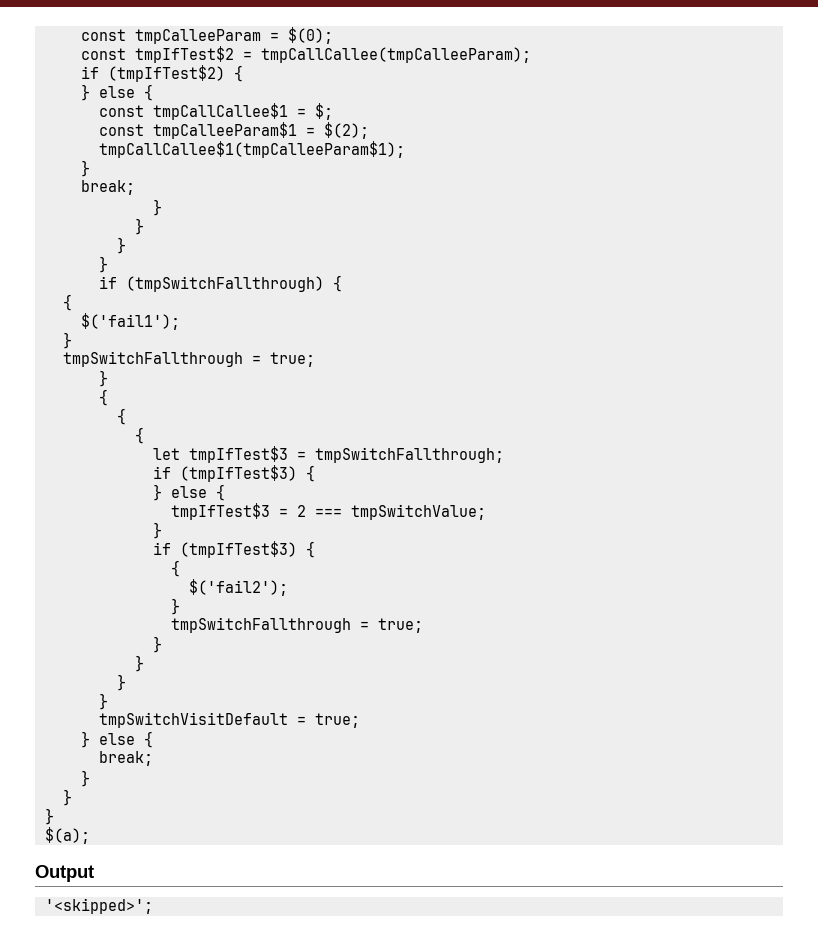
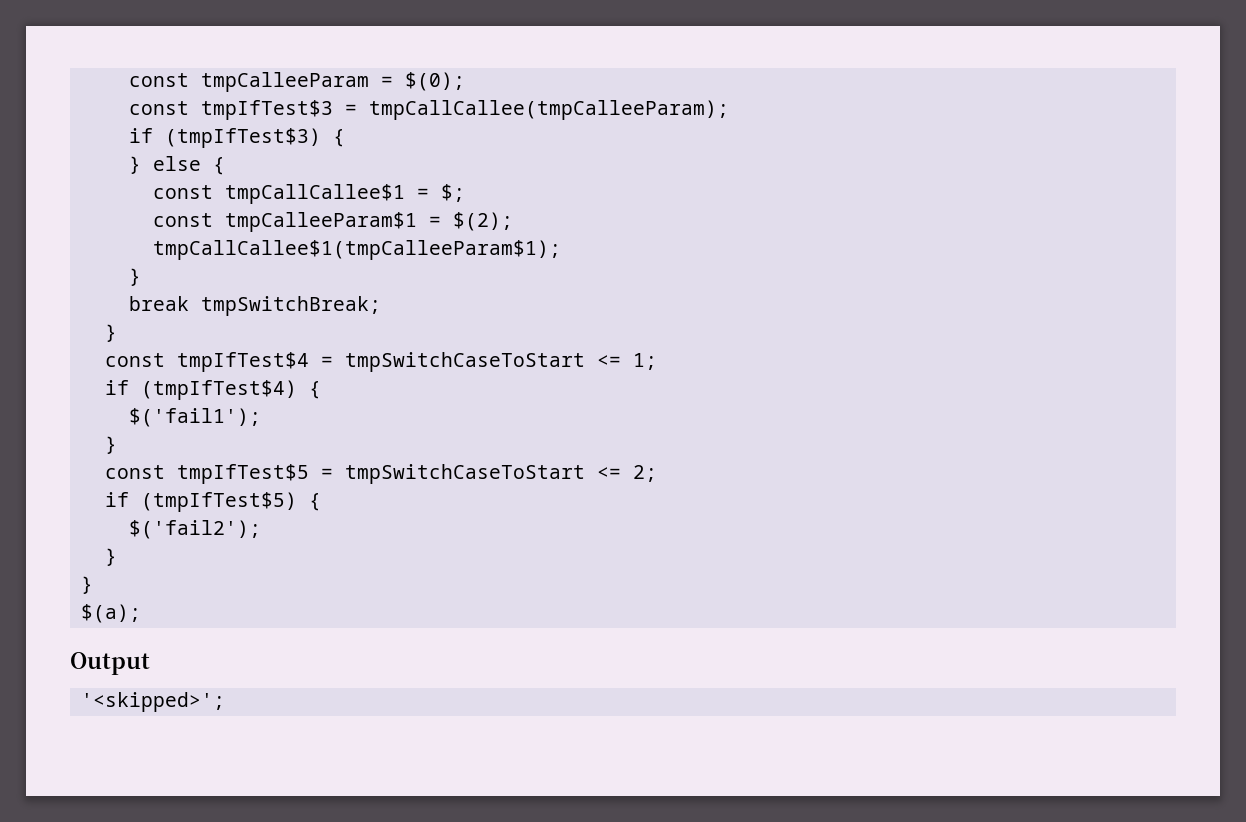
[134,46,234,63] tmpIfTest$2 -> [201,100,334,120] tmpIfTest$3
[107,65,225,82] (tmpIfTest$2) -> [165,128,322,148] (tmpIfTest$3)
[80,180,135,195] [152,199,162,216] [134,218,144,235] [116,237,126,254] [98,256,108,273] [98,275,342,292] break; // } // } // } // } // if (tmpSwitchFallthrough) { // -> [129,296,382,316] [105,324,118,342] [105,352,658,372] [105,380,298,400] break tmpSwitchBreak; // } // const tmpIfTest$4 = tmpSwitchCaseToStart <= 1; // if (tmpIfTest$4)
[62,351,315,367] [98,370,108,387] [98,389,108,406] [116,408,126,425] [134,427,144,444] [152,446,504,463] [152,465,315,482] [152,484,225,501] [170,503,486,520] [152,522,162,539] [152,541,315,558] [170,560,180,577] [188,579,288,596] [170,598,180,615] [170,617,423,633] [152,636,162,653] [134,655,144,672] [116,674,126,691] [98,693,108,710] [98,712,360,728] [80,731,153,748] [98,751,153,766] [80,770,90,787] tmpSwitchFallthrough = true; // } // { // { // { // let tmpIfTest$3 = tmpSwitchFallthrough; // if (tmpIfTest$3) { // } else { // tmpIfTest$3 = 2 === tmpSwitchValue; // } // if (tmpIfTest$3) { // { // $('fail2'); // } // tmpSwitchFallthrough = true; // } // } // } // } // tmpSwitchVisitDefault = true; // } else { // break; // } -> [105,464,658,484] [105,492,322,512] [129,520,262,539] const tmpIfTest$5 = tmpSwitchCaseToStart <= 2; // if (tmpIfTest$5) { // $('fail2');

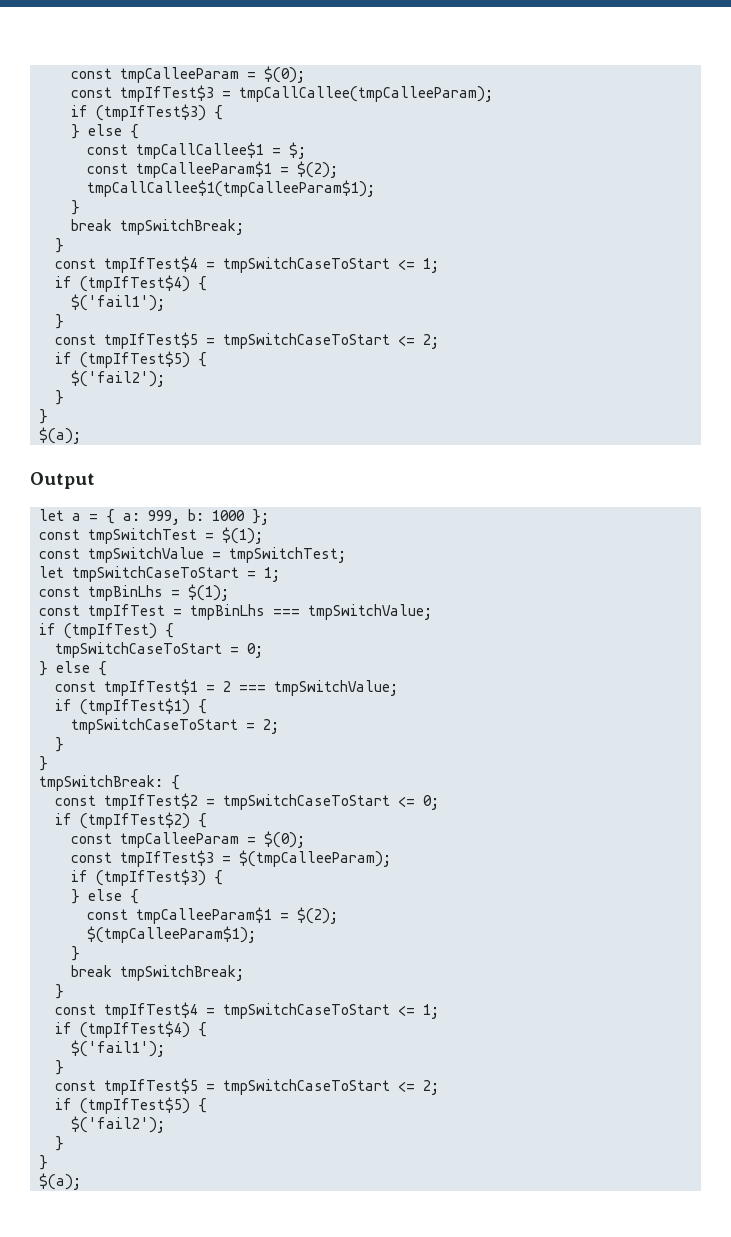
[81,692,226,712] '<skipped>'; -> [39,509,269,525] [39,527,263,544] [39,547,346,563] [39,566,280,582] [39,584,229,601] [39,604,432,620] [39,623,174,639] [55,642,263,658] [39,661,107,676] [55,679,398,696] [55,698,207,715] [71,718,279,734] [55,737,64,752] [39,756,48,771] [39,775,180,791] [55,793,439,810] [55,812,207,829] [71,831,305,848] [71,850,391,867] [71,869,223,886] [71,889,139,904] [87,907,338,924] [87,926,256,943] [71,946,80,961] [71,965,244,981] [55,984,64,999] [55,1002,439,1019] [55,1021,207,1038] [71,1040,165,1057] [55,1060,64,1075] [55,1078,439,1095] [55,1097,207,1114] [71,1116,165,1133] [55,1136,64,1151] [39,1155,48,1170] [39,1173,81,1190] let a = { a: 999, b: 1000 }; // const tmpSwitchTest = $(1); // const tmpSwitchValue = tmpSwitchTest; // let tmpSwitchCaseToStart = 1; // const tmpBinLhs = $(1); // const tmpIfTest = tmpBinLhs === tmpSwitchValue; // if (tmpIfTest) { // tmpSwitchCaseToStart = 0; // } else { // const tmpIfTest$1 = 2 === tmpSwitchValue; // if (tmpIfTest$1) { // tmpSwitchCaseToStart = 2; // } // } // tmpSwitchBreak: { // const tmpIfTest$2 = tmpSwitchCaseToStart <= 0; // if (tmpIfTest$2) { // const tmpCalleeParam = $(0); // const tmpIfTest$3 = $(tmpCalleeParam); // if (tmpIfTest$3) { // } else { // const tmpCalleeParam$1 = $(2); // $(tmpCalleeParam$1); // } // break tmpSwitchBreak; // } // const tmpIfTest$4 = tmpSwitchCaseToStart <= 1; // if (tmpIfTest$4) { // $('fail1'); // } // const tmpIfTest$5 = tmpSwitchCaseToStart <= 2; // if (tmpIfTest$5) { // $('fail2'); // } // } // $(a);

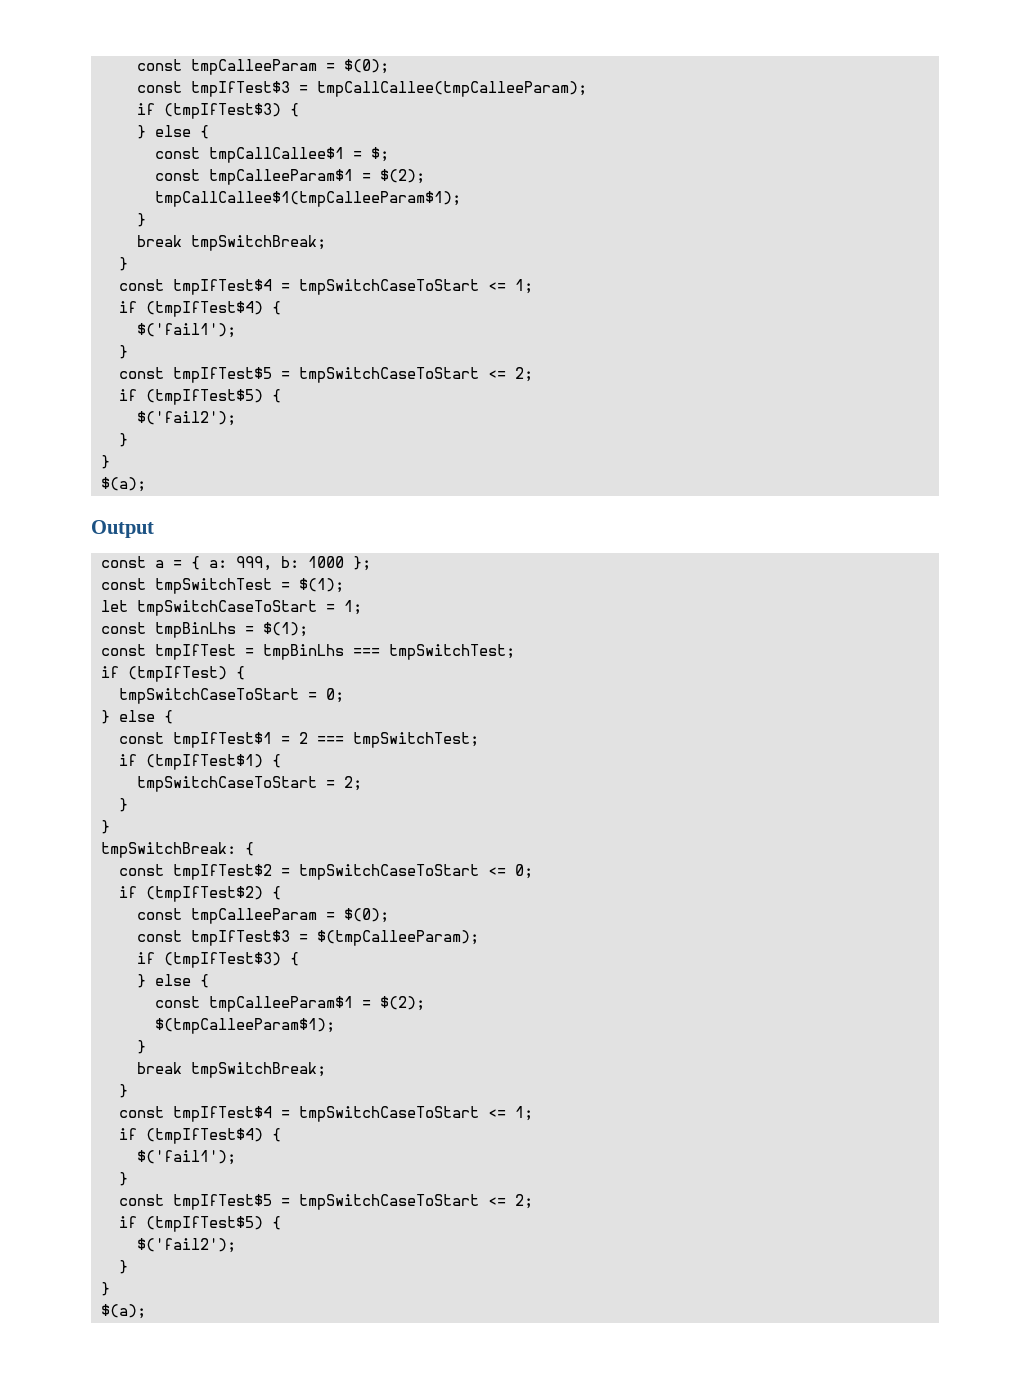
[39,509,64,521] let -> [101,556,147,568] const
[39,547,346,563] // const tmpSwitchValue = tmpSwitchTest; -> (345, 585) none
[308,604,432,620] tmpSwitchValue; -> [389,644,516,660] tmpSwitchTest;
[274,680,398,696] tmpSwitchValue; -> [353,732,480,748] tmpSwitchTest;

